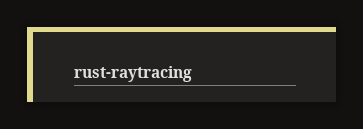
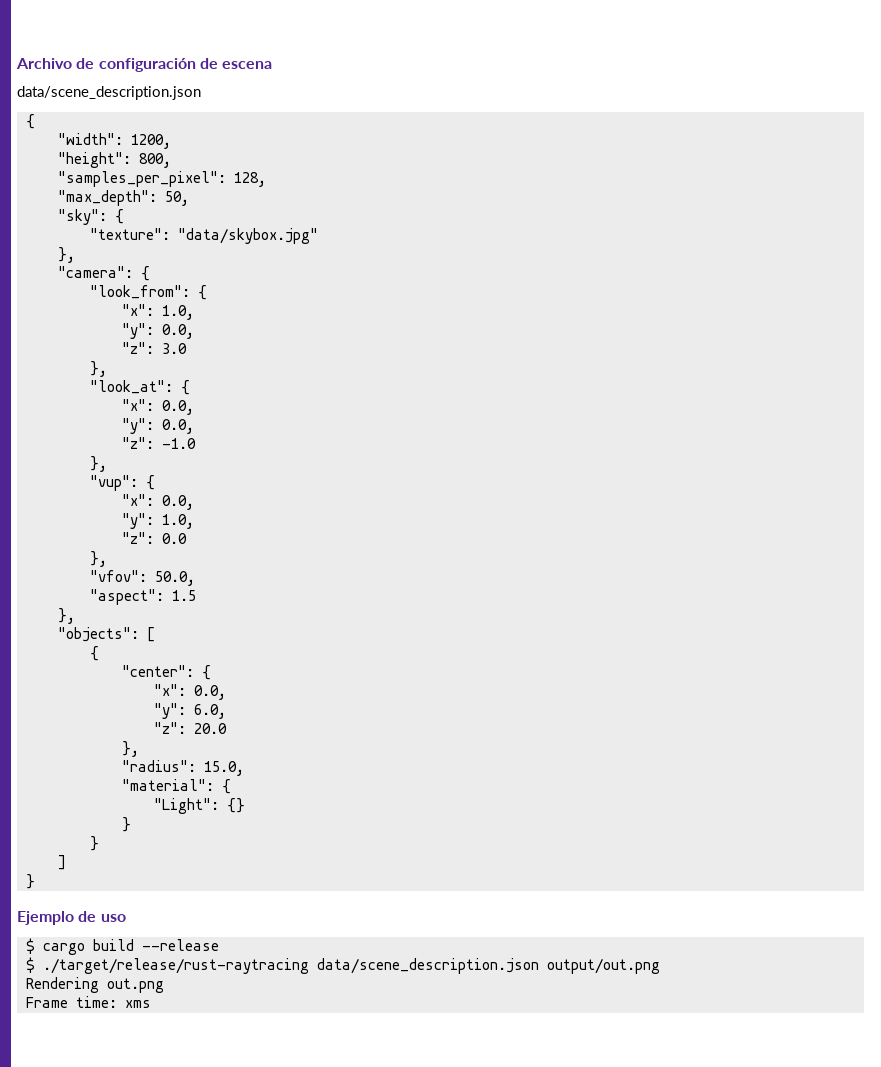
[74,66,192,82] rust-raytracing -> [16,58,273,72] [17,86,201,100] [25,114,35,129] [57,133,171,149] [57,152,171,168] [57,171,266,187] [57,190,189,206] [57,209,124,225] [89,228,318,244] [57,247,75,263] [57,266,150,281] [89,285,207,300] [121,304,194,320] [121,323,194,339] [121,342,187,354] [89,361,107,377] [89,380,190,395] [121,399,194,415] [121,418,194,434] [121,437,196,449] [89,456,107,472] [89,475,155,491] [121,494,194,510] [121,513,194,529] [121,532,187,544] [89,551,107,567] [89,570,195,586] [89,589,196,605] [57,608,75,624] [57,627,155,642] [89,646,99,661] [121,665,211,680] [153,684,226,700] [153,703,226,719] [153,722,227,734] [121,741,139,757] [121,760,244,776] [121,779,231,794] [153,798,245,814] [121,817,131,832] [89,836,99,851] [57,855,66,870] [25,874,35,889] [17,911,126,925] [25,938,219,955] [25,957,660,974] [25,977,164,993] [25,996,151,1008] Archivo de configuración de escena // data/scene_description.json // { // "width": 1200, // "height": 800, // "samples_per_pixel": 128, // "max_depth": 50, // "sky": { // "texture": "data/skybox.jpg" // }, // "camera": { // "look_from": { // "x": 1.0, // "y": 0.0, // "z": 3.0 // }, // "look_at": { // "x": 0.0, // "y": 0.0, // "z": -1.0 // }, // "vup": { // "x": 0.0, // "y": 1.0, // "z": 0.0 // }, // "vfov": 50.0, // "aspect": 1.5 // }, // "objects": [ // { // "center": { // "x": 0.0, // "y": 6.0, // "z": 20.0 // }, // "radius": 15.0, // "material": { // "Light": {} // } // } // ] // } // Ejemplo de uso // $ cargo build --release // $ ./target/release/rust-raytracing data/scene_description.json output/out.png // Rendering out.png // Frame time: xms

